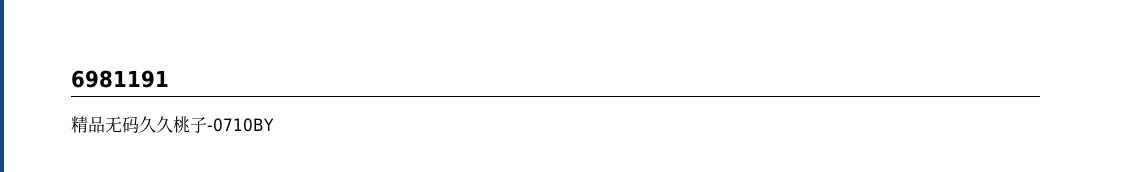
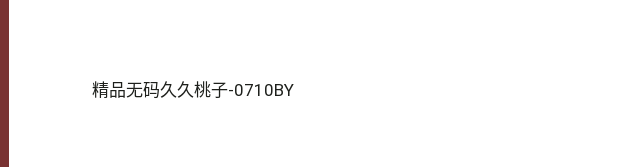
[71,70,169,88] 6981191 // -> (92, 89) none

